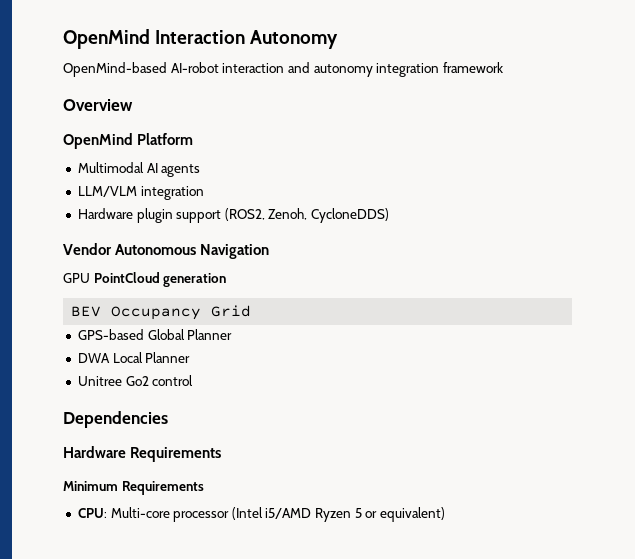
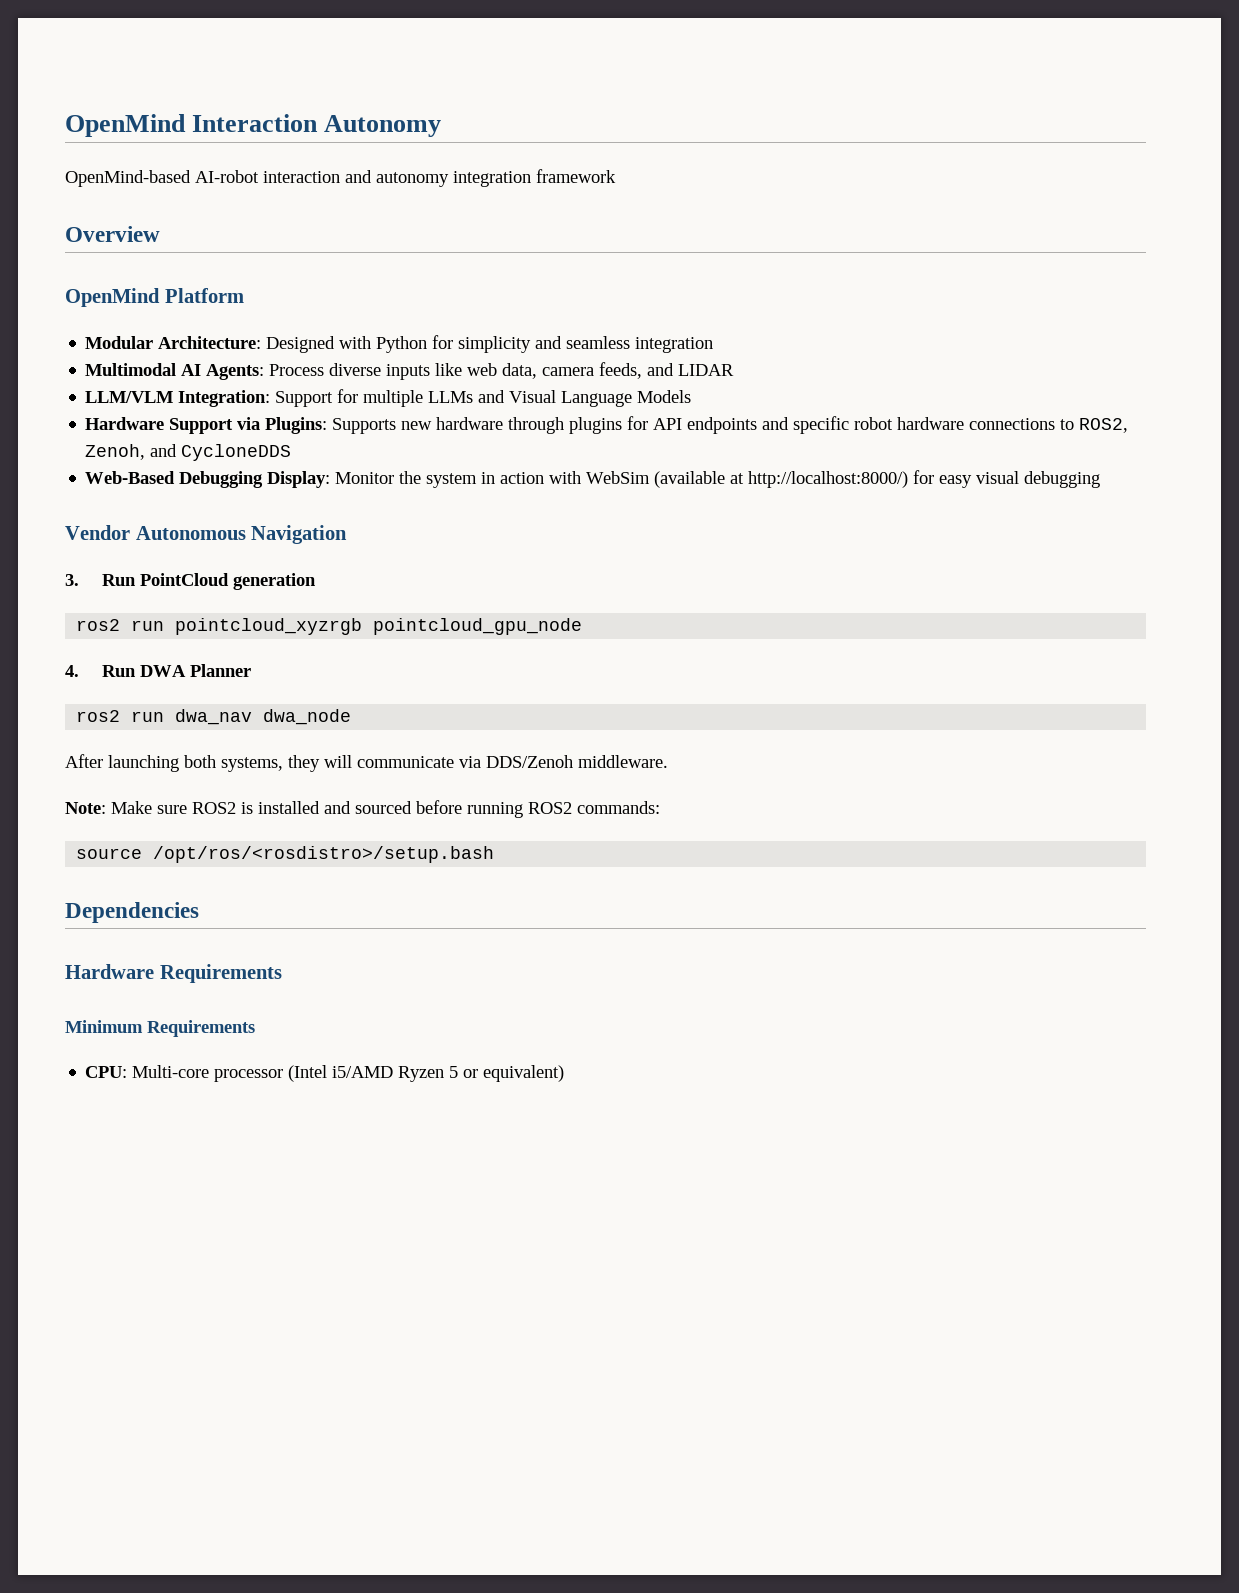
[77,162,201,177] [77,186,204,200] [77,208,390,223] Multimodal AI agents // LLM/VLM integration // Hardware plugin support (ROS2, Zenoh, CycloneDDS) -> [85,335,714,353] [85,362,735,380] [85,389,692,407] [85,416,1129,434] [85,444,292,461] [85,470,1101,488] Modular Architecture: Designed with Python for simplicity and seamless integration // Multimodal AI Agents: Process diverse inputs like web data, camera feeds, and LIDAR // LLM/VLM Integration: Support for multiple LLMs and Visual Language Models // Hardware Support via Plugins: Supports new hardware through plugins for API endpoints and specific robot hardware connections to ROS2, Zenoh, and CycloneDDS // Web-Based Debugging Display: Monitor the system in action with WebSim (available at http://localhost:8000/) for easy visual debugging
[63,273,90,283] GPU -> [65,574,136,586] 3. Run
[71,305,252,320] [77,329,233,340] [77,352,191,363] [77,375,194,386] BEV Occupancy Grid // GPS-based Global Planner // DWA Local Planner // Unitree Go2 control -> [76,618,583,635] [65,664,251,677] [76,709,352,725] [65,754,668,772] [65,800,660,818] [76,846,495,863] ros2 run pointcloud_xyzrgb pointcloud_gpu_node // 4. Run DWA Planner // ros2 run dwa_nav dwa_node // After launching both systems, they will communicate via DDS/Zenoh middleware. // Note: Make sure ROS2 is installed and sourced before running ROS2 commands: // source /opt/ros/<rosdistro>/setup.bash

